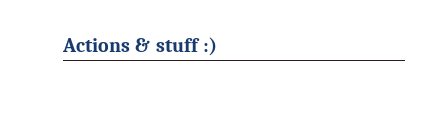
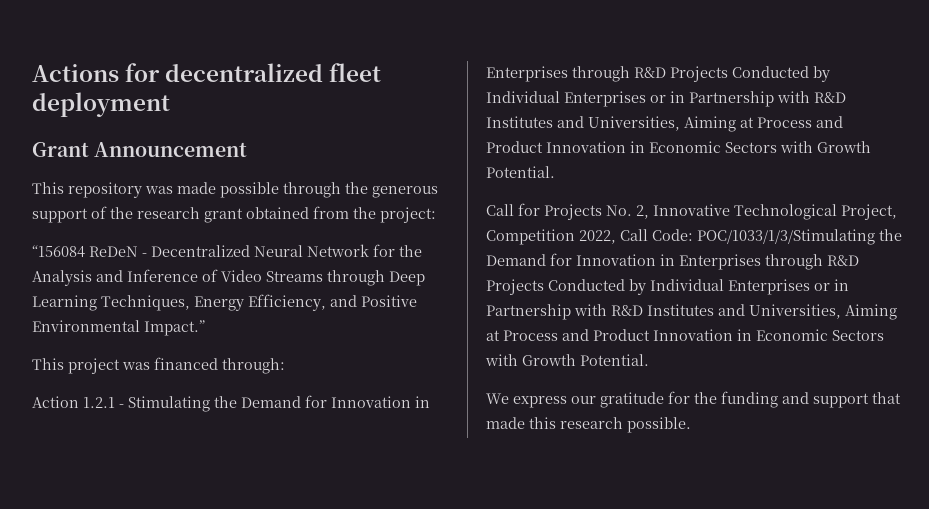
[135,37,218,56] & stuff :) -> [125,63,382,82] [32,92,170,117] [32,142,248,157] [32,182,438,198] [32,206,436,223] [32,244,422,258] [32,269,425,286] [32,294,417,311] [32,320,205,336] [32,357,285,374] [32,395,430,412] [486,66,830,82] [486,91,846,107] [486,116,843,132] [486,141,871,153] [486,166,555,178] [486,203,897,220] [486,229,902,245] [486,253,859,270] [486,279,849,295] [486,304,897,320] [486,329,884,341] [485,354,649,366] [486,391,901,408] [486,417,691,433] for decentralized fleet deployment // Grant Announcement // This repository was made possible through the generous support of the research grant obtained from the project: // “156084 ReDeN - Decentralized Neural Network for the Analysis and Inference of Video Streams through Deep Learning Techniques, Energy Efficiency, and Positive Environmental Impact.” // This project was financed through: // Action 1.2.1 - Stimulating the Demand for Innovation in Enterprises through R&D Projects Conducted by Individual Enterprises or in Partnership with R&D Institutes and Universities, Aiming at Process and Product Innovation in Economic Sectors with Growth Potential. // Call for Projects No. 2, Innovative Technological Project, Competition 2022, Call Code: POC/1033/1/3/Stimulating the Demand for Innovation in Enterprises through R&D Projects Conducted by Individual Enterprises or in Partnership with R&D Institutes and Universities, Aiming at Process and Product Innovation in Economic Sectors with Growth Potential. // We express our gratitude for the funding and support that made this research possible.

